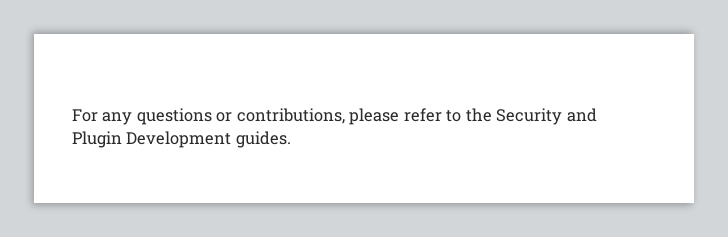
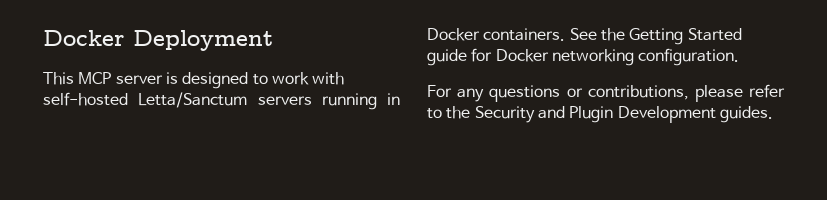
(72, 115) none -> [43,30,273,51] [43,72,345,89] [43,92,400,110] [427,28,742,45] [427,48,740,66] Docker Deployment // This MCP server is designed to work with self-hosted Letta/Sanctum servers running in Docker containers. See the Getting Started guide for Docker networking configuration. //

